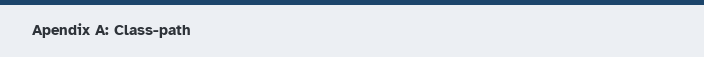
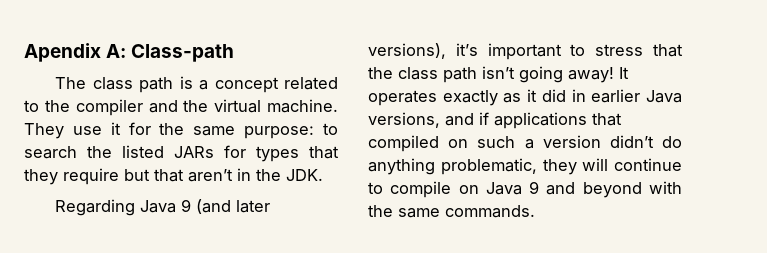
(191, 31) none -> [55,76,338,93] [24,99,338,116] [24,122,338,139] [24,145,339,162] [24,168,323,185] [55,199,271,216] [368,43,683,60] [368,66,629,83] [368,89,682,106] [368,112,622,129] [368,135,682,152] [368,158,682,175] [368,181,682,198] [368,205,535,218] // The class path is a concept related to the compiler and the virtual machine. They use it for the same purpose: to search the listed JARs for types that they require but that aren’t in the JDK. // Regarding Java 9 (and later versions), it’s important to stress that the class path isn’t going away! It operates exactly as it did in earlier Java versions, and if applications that compiled on such a version didn’t do anything problematic, they will continue to compile on Java 9 and beyond with the same commands.

